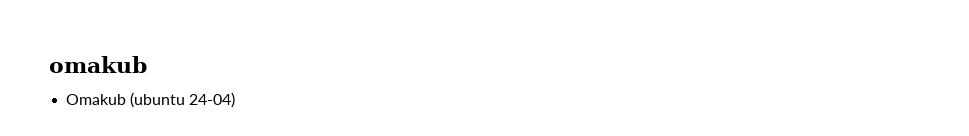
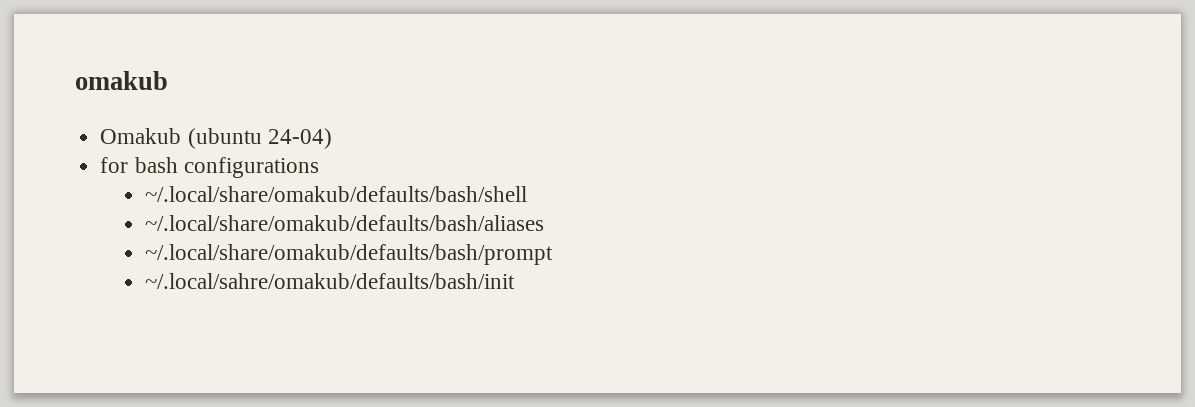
(236, 100) none -> [100,157,319,178] [145,186,528,202] [145,215,545,231] [145,244,554,265] [145,273,516,289] // for bash configurations // ~/.local/share/omakub/defaults/bash/shell // ~/.local/share/omakub/defaults/bash/aliases // ~/.local/share/omakub/defaults/bash/prompt // ~/.local/sahre/omakub/defaults/bash/init

